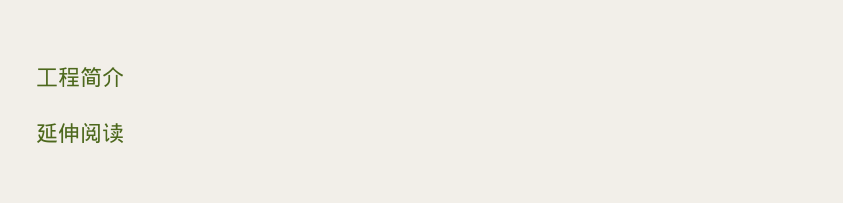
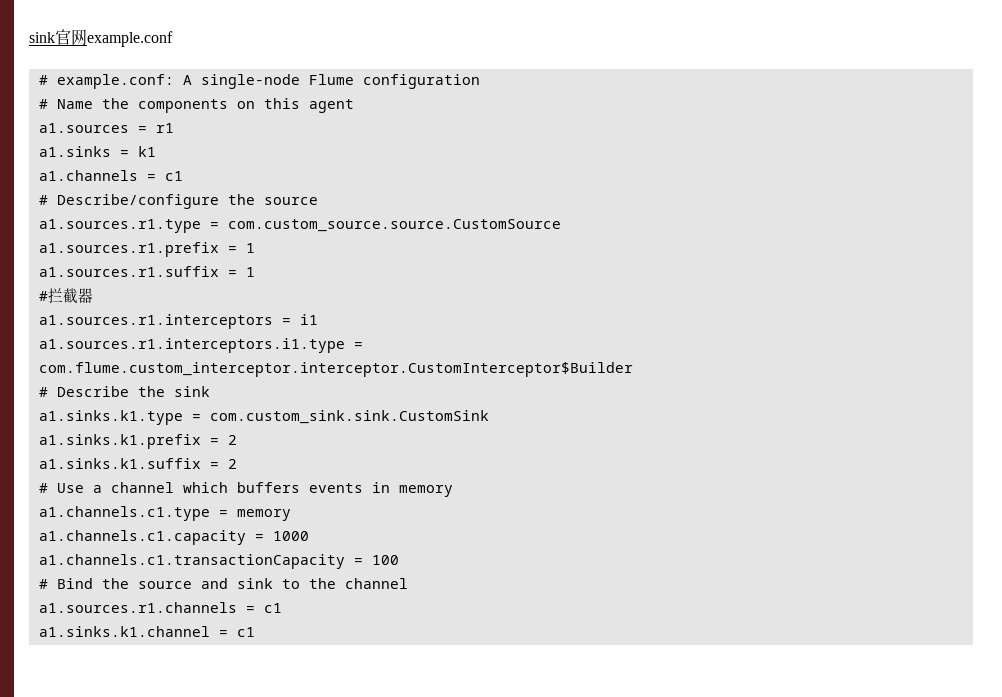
[36,67,124,88] [36,122,124,144] 工程简介 // 延伸阅读 -> [29,29,173,47] [38,74,480,89] [38,98,354,113] [38,123,174,133] [38,146,156,157] [38,170,183,181] [38,194,318,209] [38,219,561,233] [38,242,255,257] [38,266,255,277] [38,288,93,304] [38,314,318,329] [38,338,363,353] [38,362,633,377] [38,386,210,397] [38,410,489,425] [38,434,237,449] [38,458,237,469] [38,482,453,497] [38,506,291,521] [38,530,309,545] [38,554,399,569] [38,578,408,589] [38,602,282,613] [38,626,255,637] sink官网example.conf // # example.conf: A single-node Flume configuration // # Name the components on this agent // a1.sources = r1 // a1.sinks = k1 // a1.channels = c1 // # Describe/configure the source // a1.sources.r1.type = com.custom_source.source.CustomSource // a1.sources.r1.prefix = 1 // a1.sources.r1.suffix = 1 // #拦截器 // a1.sources.r1.interceptors = i1 // a1.sources.r1.interceptors.i1.type = com.flume.custom_interceptor.interceptor.CustomInterceptor$Builder // # Describe the sink // a1.sinks.k1.type = com.custom_sink.sink.CustomSink // a1.sinks.k1.prefix = 2 // a1.sinks.k1.suffix = 2 // # Use a channel which buffers events in memory // a1.channels.c1.type = memory // a1.channels.c1.capacity = 1000 // a1.channels.c1.transactionCapacity = 100 // # Bind the source and sink to the channel // a1.sources.r1.channels = c1 // a1.sinks.k1.channel = c1

